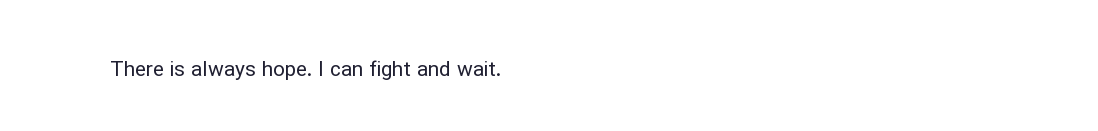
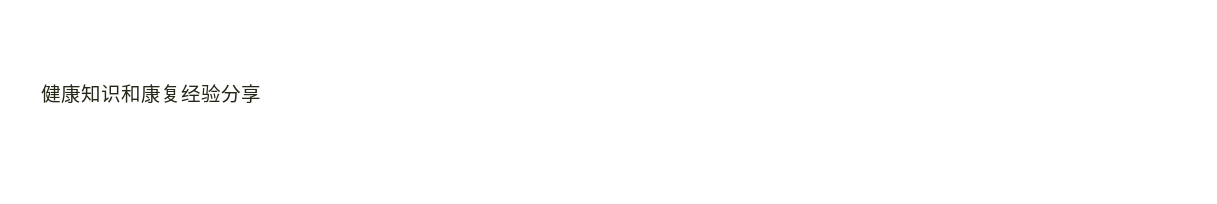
[110,60,501,80] There is always hope. I can fight and wait. -> [41,84,261,104] 健康知识和康复经验分享

